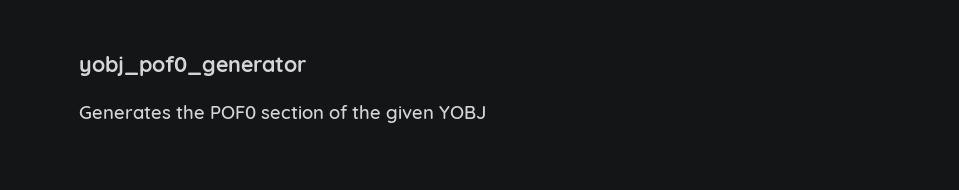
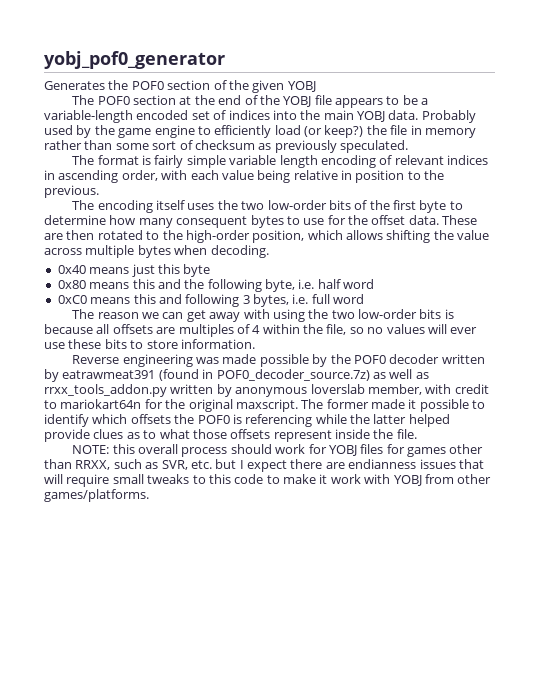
(486, 112) none -> [72,95,429,108] [44,110,476,123] [44,125,476,138] [44,140,408,153] [72,155,489,168] [44,170,445,183] [44,185,99,198] [72,200,463,213] [44,215,478,228] [44,230,490,243] [44,245,269,258] [57,264,211,277] [57,279,375,292] [57,294,365,307] [72,309,454,322] [44,324,478,337] [44,339,255,349] [72,354,485,367] [44,369,429,382] [44,384,489,397] [44,399,486,412] [44,414,450,427] [44,429,417,442] [72,444,484,457] [44,459,484,472] [44,474,492,487] [44,489,149,502] // The POF0 section at the end of the YOBJ file appears to be a variable-length encoded set of indices into the main YOBJ data. Probably used by the game engine to efficiently load (or keep?) the file in memory rather than some sort of checksum as previously speculated. // The format is fairly simple variable length encoding of relevant indices in ascending order, with each value being relative in position to the previous. // The encoding itself uses the two low-order bits of the first byte to determine how many consequent bytes to use for the offset data. These are then rotated to the high-order position, which allows shifting the value across multiple bytes when decoding. // 0x40 means just this byte // 0x80 means this and the following byte, i.e. half word // 0xC0 means this and following 3 bytes, i.e. full word // The reason we can get away with using the two low-order bits is because all offsets are multiples of 4 within the file, so no values will ever use these bits to store information. // Reverse engineering was made possible by the POF0 decoder written by eatrawmeat391 (found in POF0_decoder_source.7z) as well as rrxx_tools_addon.py written by anonymous loverslab member, with credit to mariokart64n for the original maxscript. The former made it possible to identify which offsets the POF0 is referencing while the latter helped provide clues as to what those offsets represent inside the file. // NOTE: this overall process should work for YOBJ files for games other than RRXX, such as SVR, etc. but I expect there are endianness issues that will require small tweaks to this code to make it work with YOBJ from other games/platforms.

